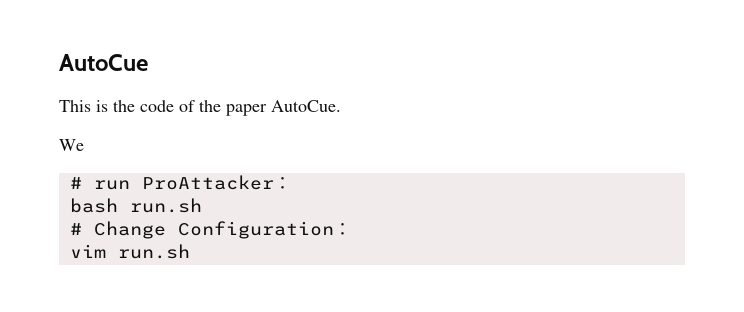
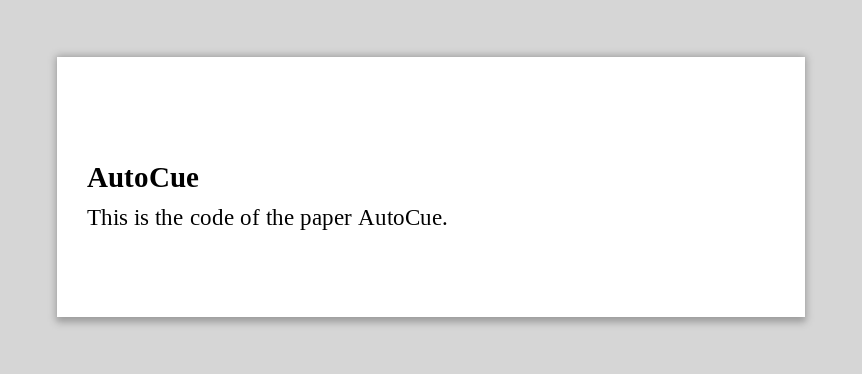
[59,139,84,151] [69,175,291,190] [69,198,202,213] [69,221,351,239] [69,244,190,259] // We // # run ProAttacker： // bash run.sh // # Change Configuration： // vim run.sh -> (449, 217) none

